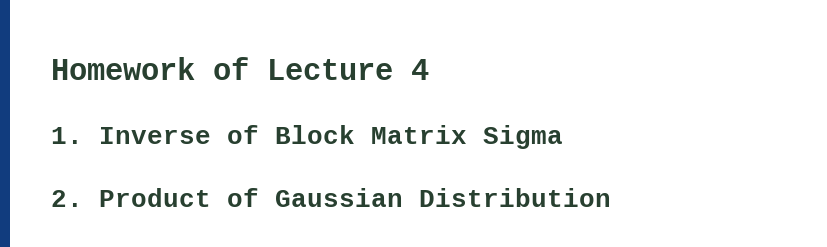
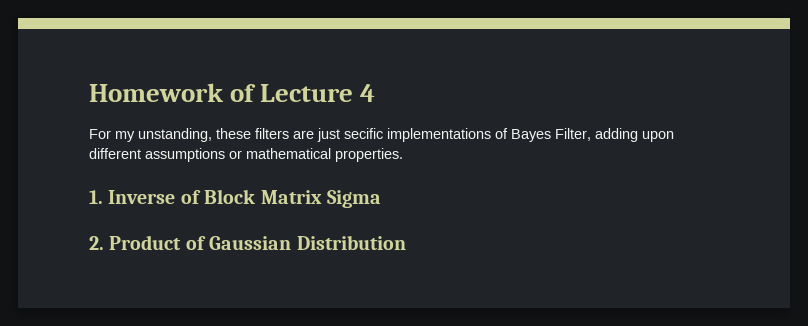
(429, 69) none -> [89,128,674,142] [89,148,403,162] // For my unstanding, these filters are just secific implementations of Bayes Filter, adding upon different assumptions or mathematical properties.

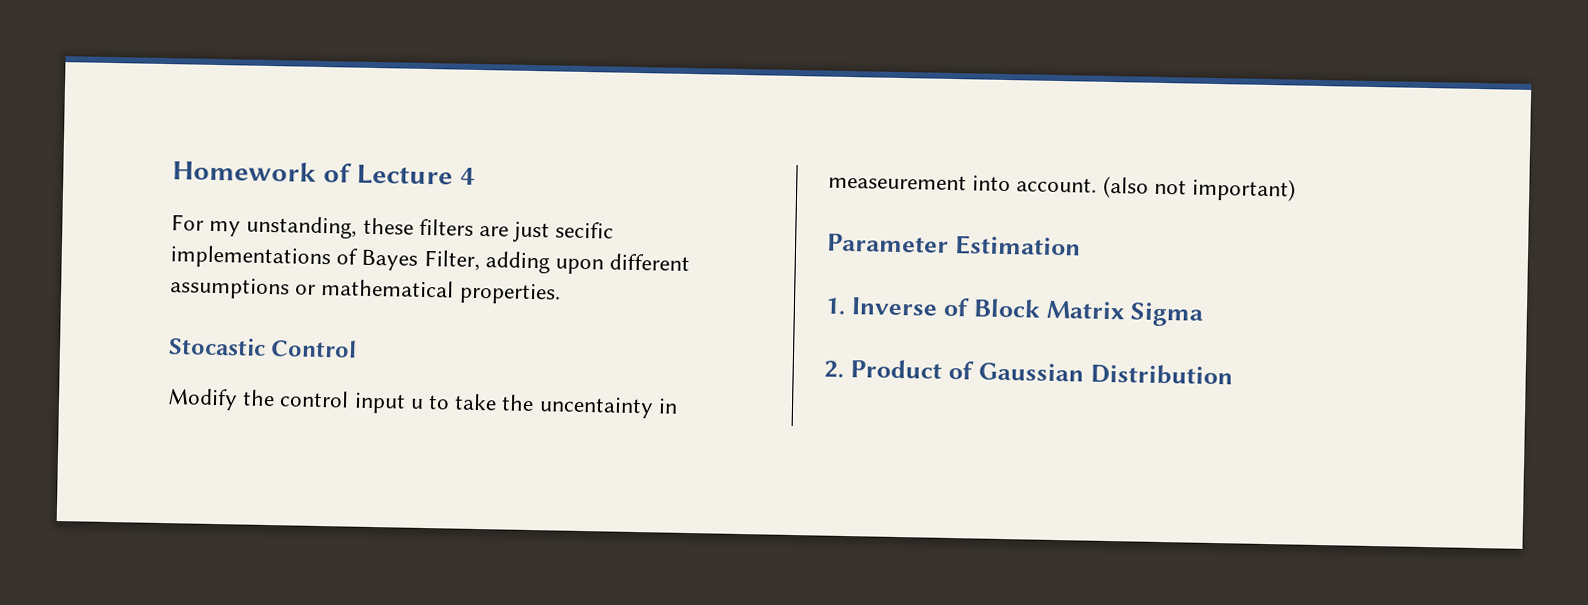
(403, 155) none -> [168,337,358,358] [167,388,678,419] [828,173,1297,202] [826,233,1081,257] // Stocastic Control // Modify the control input u to take the uncentainty in measeurement into account. (also not important) // Parameter Estimation

